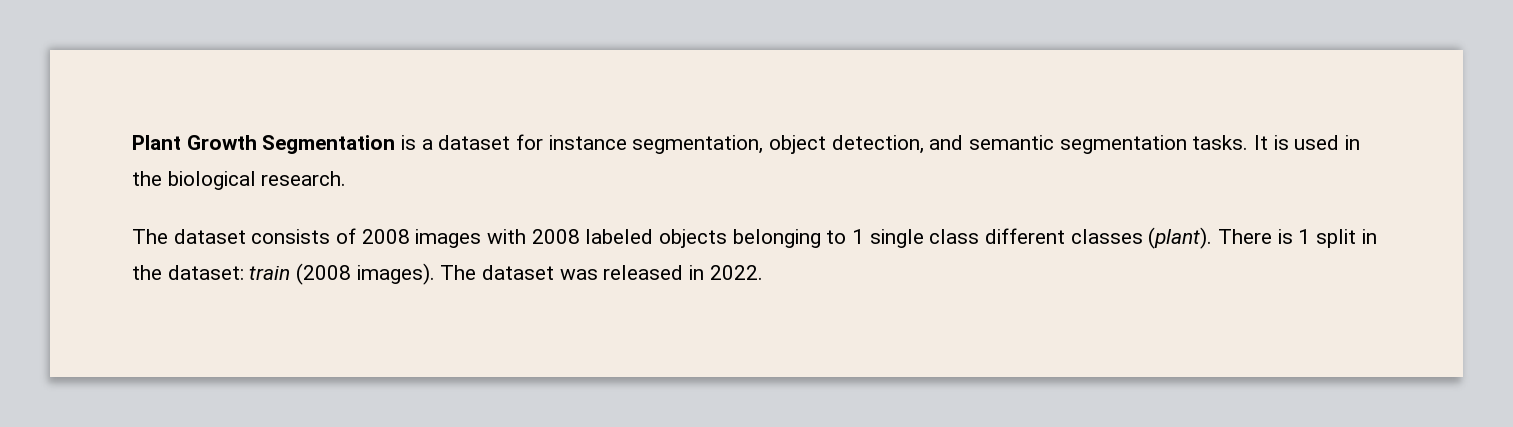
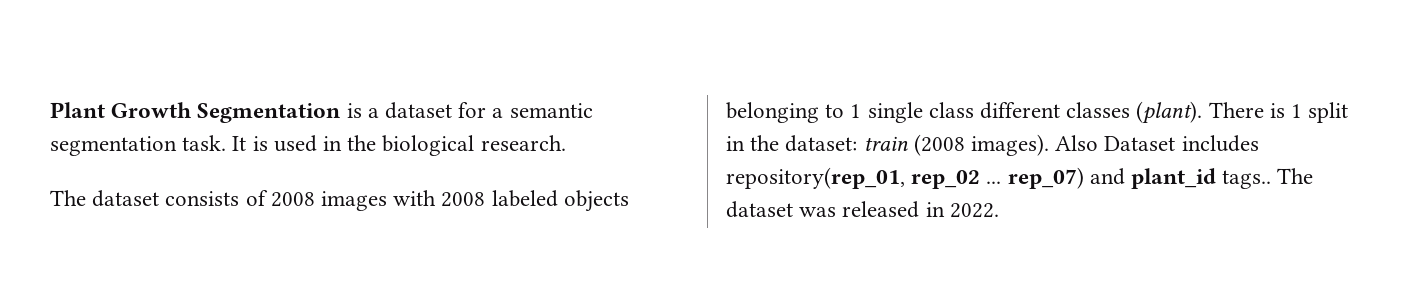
[548,135,964,154] instance segmentation, object detection, and -> [492,108,504,118] a
[1192,135,1249,150] tasks. -> [182,135,227,151] task.
(435, 274) none -> [1055,135,1259,152] [726,167,1272,189] Also Dataset includes repository(rep_01, rep_02 ... rep_07) and plant_id tags..

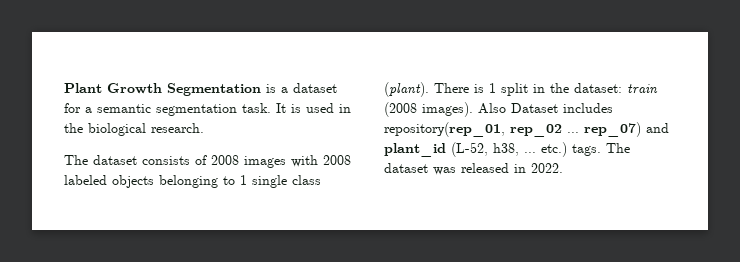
[980,102,1131,119] different classes -> (321, 180) none
[1222,170,1272,189] tags.. -> [451,142,601,157] (L-52, h38, ... etc.) tags.

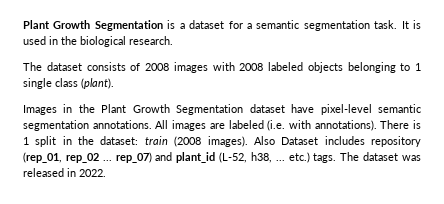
(429, 89) none -> [23,104,422,115] [23,120,377,131] // Images in the Plant Growth Segmentation dataset have pixel-level semantic segmentation annotations. All images are labeled (i.e. with annotations).
[384,122,505,137] repository(rep_01, -> [371,136,422,147] [23,152,62,163] repository (rep_01,

